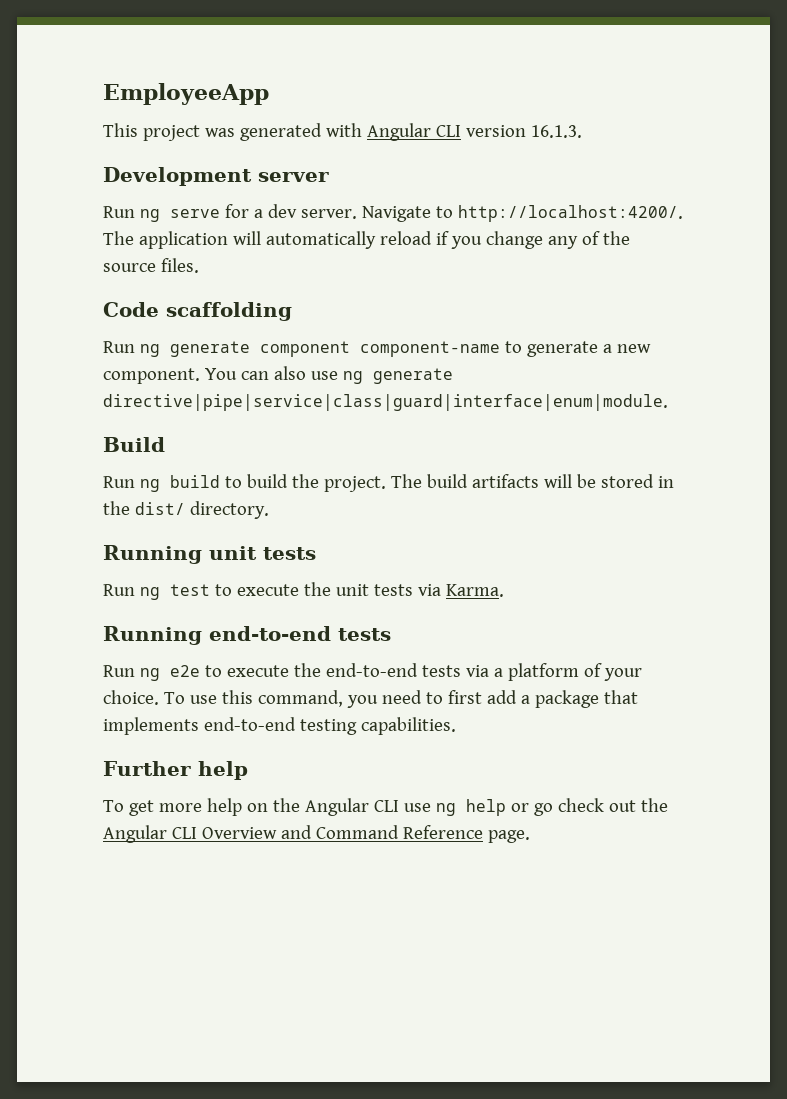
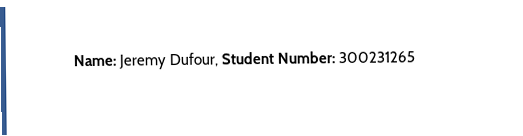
[103,83,269,105] [103,123,582,141] [103,167,329,186] [103,204,683,222] [103,231,630,249] [103,258,199,273] [103,302,292,321] [103,341,651,357] [103,366,453,384] [103,394,668,411] [103,437,165,452] [103,474,674,492] [103,501,269,519] [103,545,316,564] [103,582,504,600] [103,626,391,645] [103,663,642,681] [103,690,638,708] [103,717,456,735] [103,761,248,780] [103,798,668,816] [103,825,530,843] EmployeeApp // This project was generated with Angular CLI version 16.1.3. // Development server // Run ng serve for a dev server. Navigate to http://localhost:4200/. The application will automatically reload if you change any of the source files. // Code scaffolding // Run ng generate component component-name to generate a new component. You can also use ng generate directive|pipe|service|class|guard|interface|enum|module. // Build // Run ng build to build the project. The build artifacts will be stored in the dist/ directory. // Running unit tests // Run ng test to execute the unit tests via Karma. // Running end-to-end tests // Run ng e2e to execute the end-to-end tests via a platform of your choice. To use this command, you need to first add a package that implements end-to-end testing capabilities. // Further help // To get more help on the Angular CLI use ng help or go check out the Angular CLI Overview and Command Reference page. -> [73,51,416,70] Name: Jeremy Dufour, Student Number: 300231265

